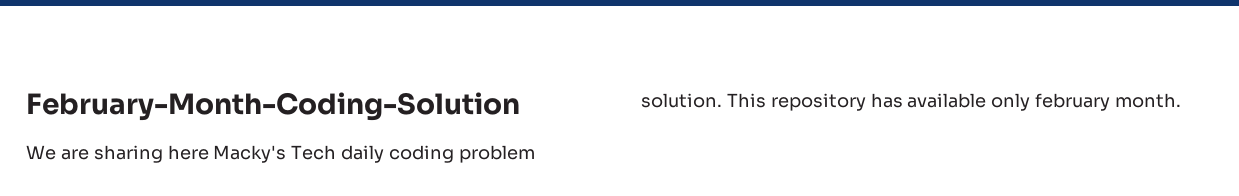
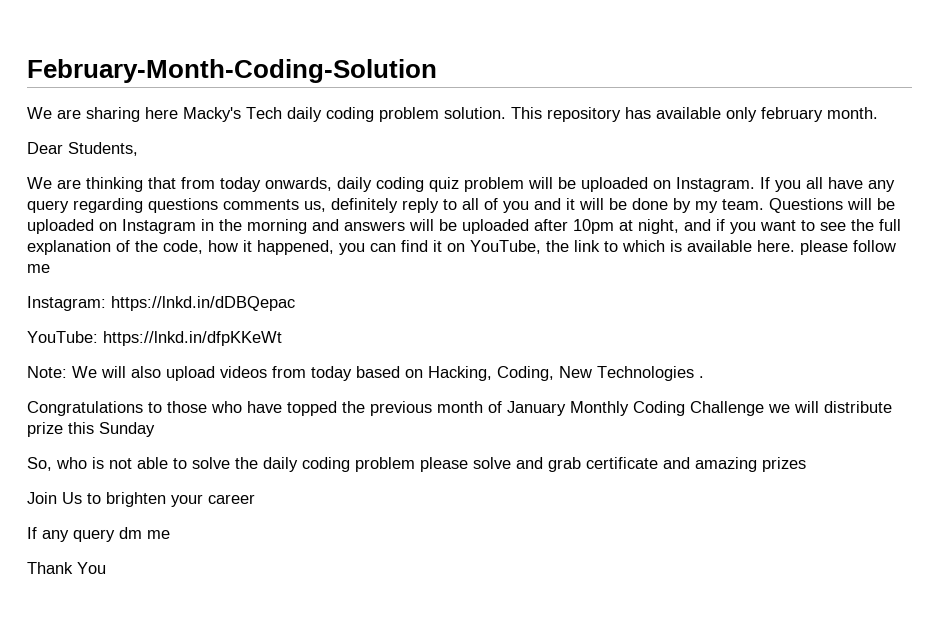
(1182, 100) none -> [27,142,138,156] [27,177,895,192] [27,198,895,213] [27,219,901,234] [27,240,896,255] [27,264,50,273] [27,296,295,311] [27,331,282,346] [27,366,704,381] [27,401,892,416] [27,422,155,437] [27,457,806,472] [27,492,255,507] [27,527,170,542] [27,562,106,574] // Dear Students, // We are thinking that from today onwards, daily coding quiz problem will be uploaded on Instagram. If you all have any query regarding questions comments us, definitely reply to all of you and it will be done by my team. Questions will be uploaded on Instagram in the morning and answers will be uploaded after 10pm at night, and if you want to see the full explanation of the code, how it happened, you can find it on YouTube, the link to which is available here. please follow me // Instagram: https://lnkd.in/dDBQepac // YouTube: https://lnkd.in/dfpKKeWt // Note: We will also upload videos from today based on Hacking, Coding, New Technologies . // Congratulations to those who have topped the previous month of January Monthly Coding Challenge we will distribute prize this Sunday // So, who is not able to solve the daily coding problem please solve and grab certificate and amazing prizes // Join Us to brighten your career // If any query dm me // Thank You

